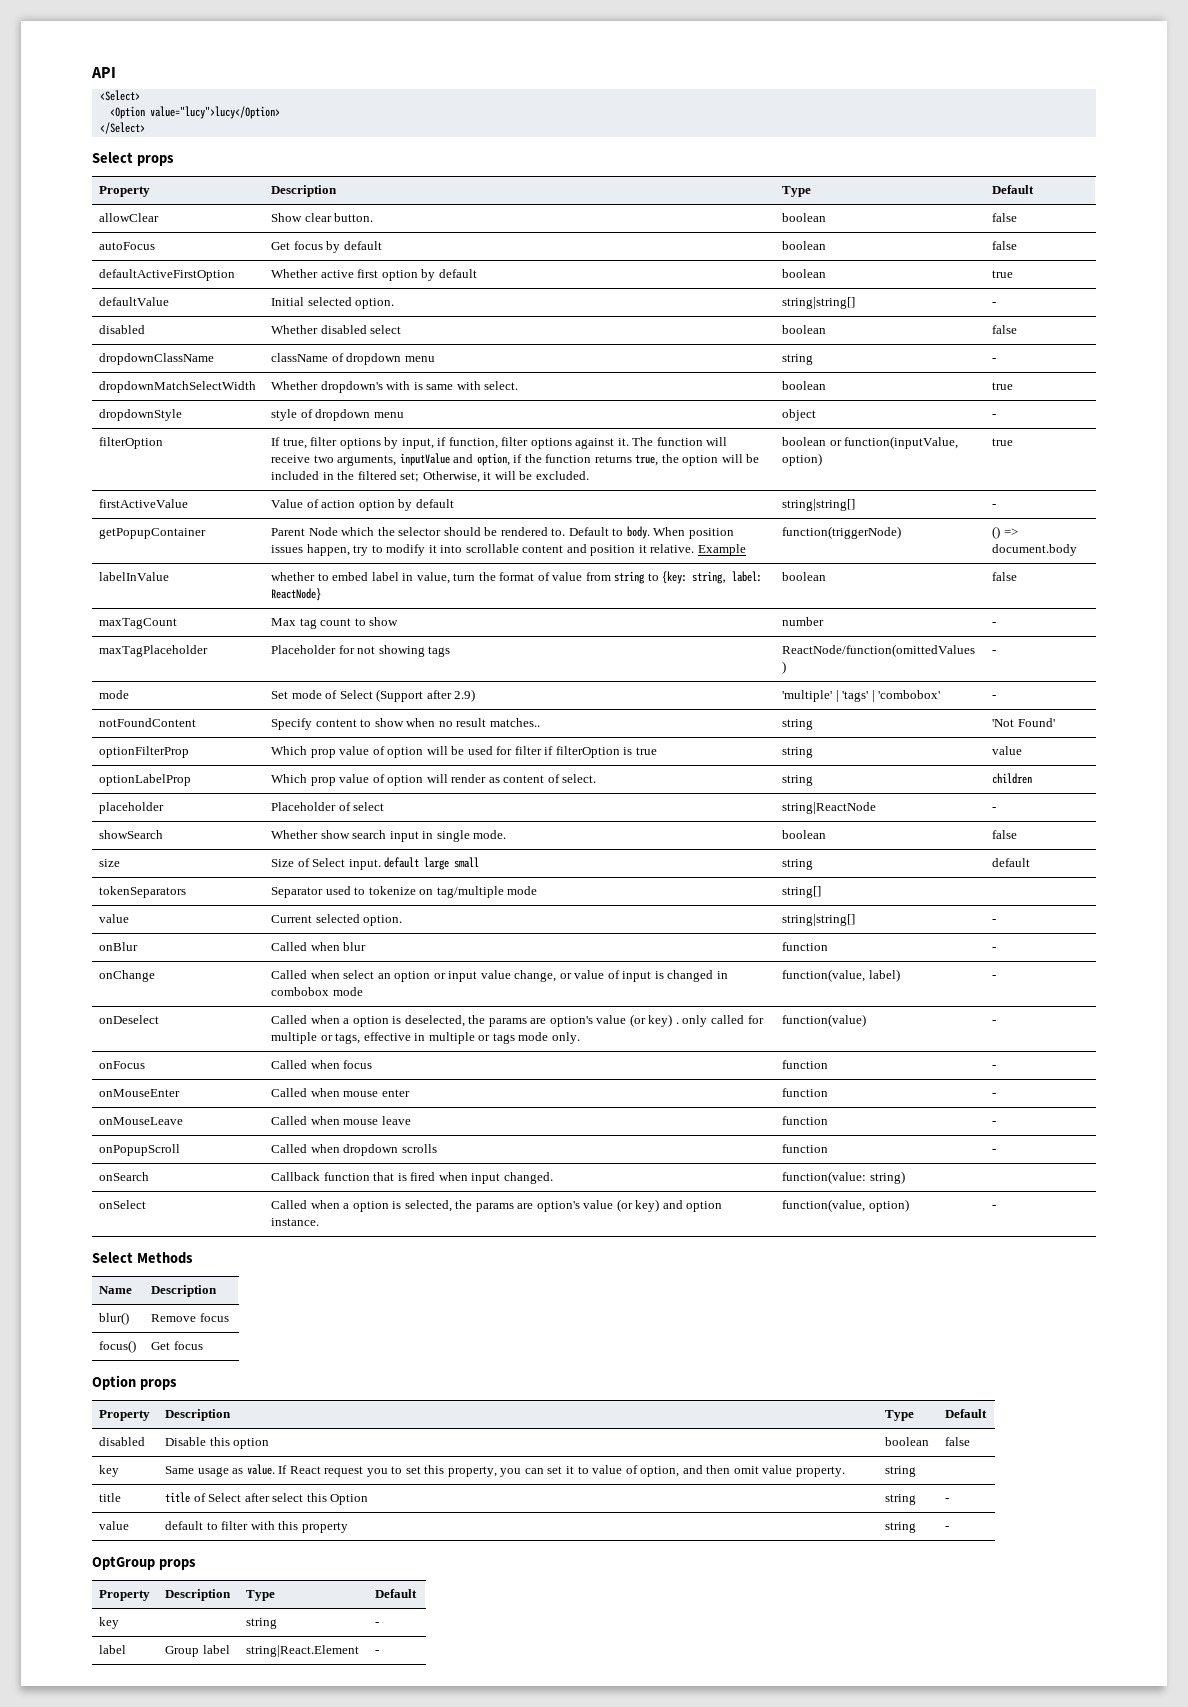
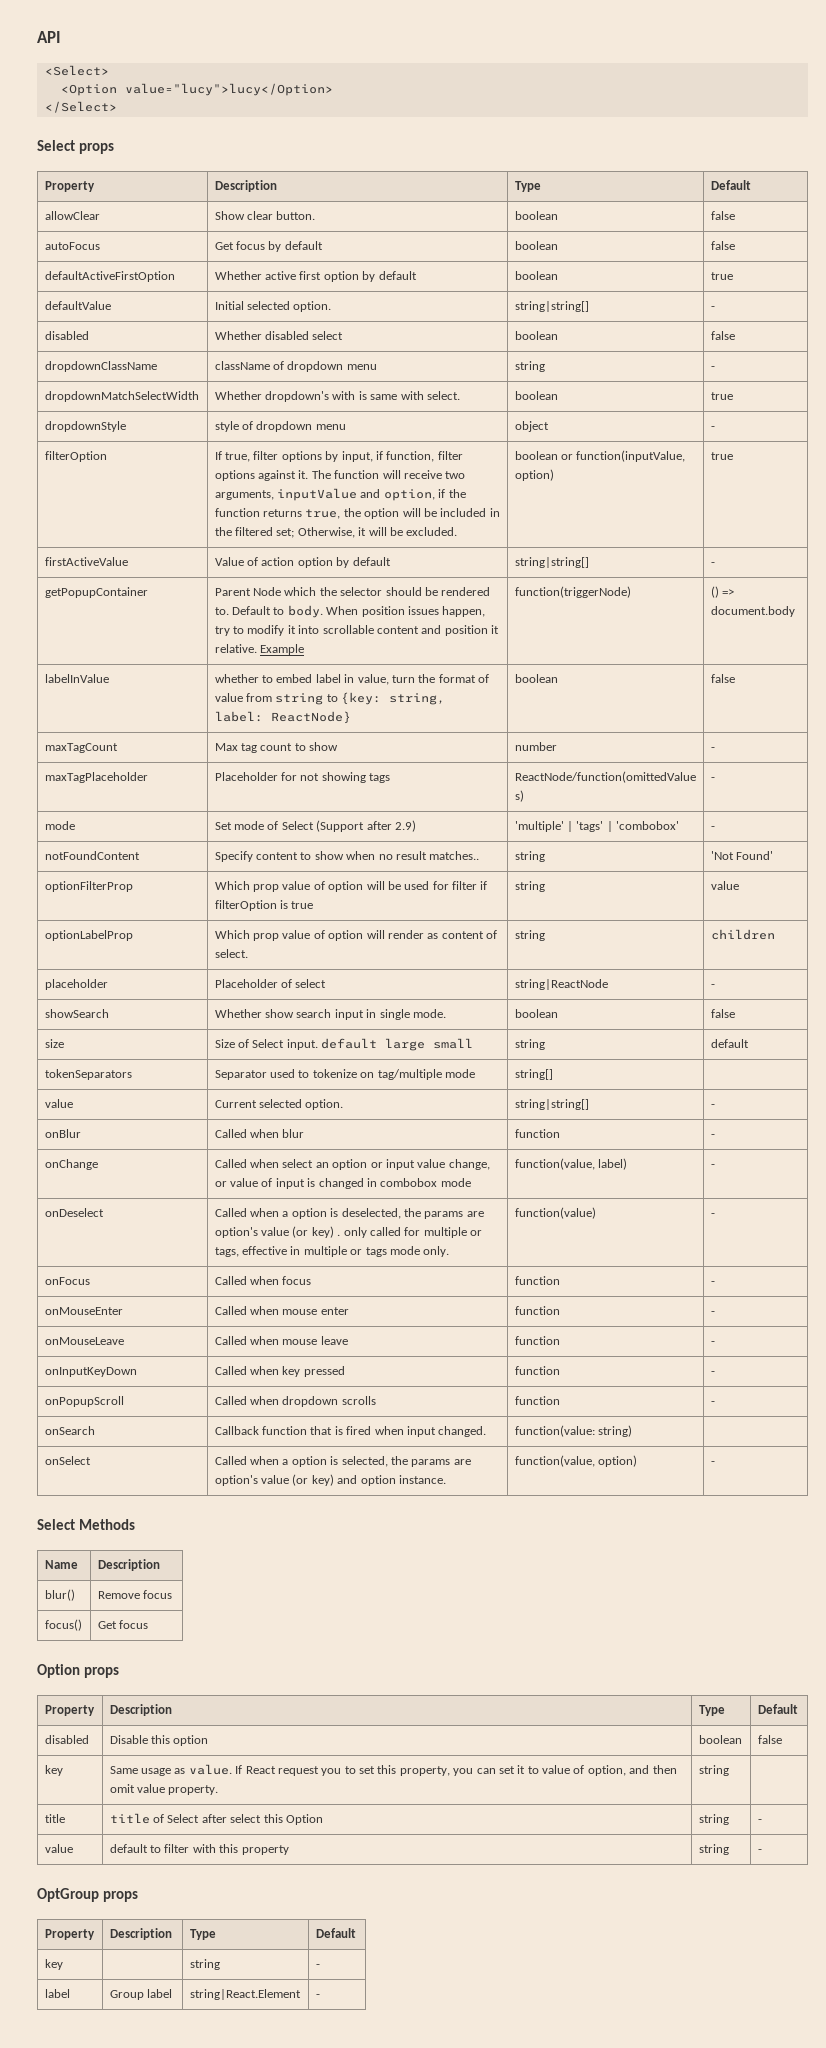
(997, 1123) none -> [44,1367,137,1377] [214,1366,345,1377] [514,1366,560,1375] [710,1371,715,1375] // onInputKeyDown | Called when key pressed | function | -

